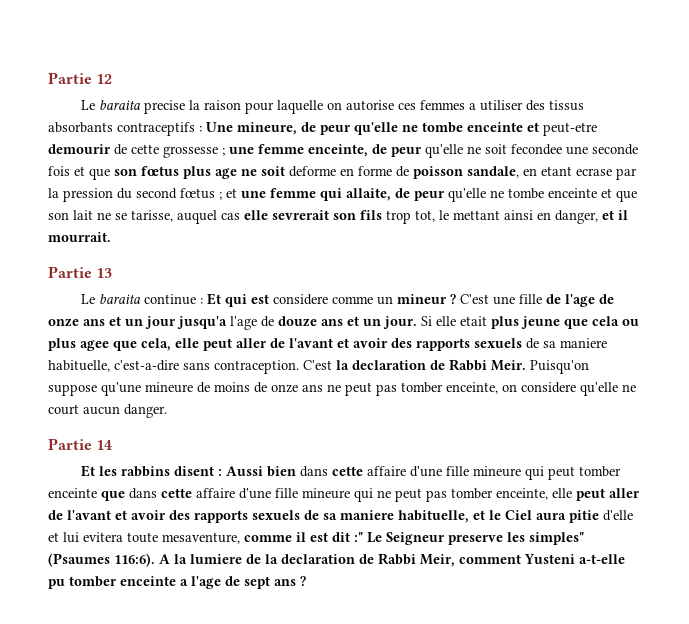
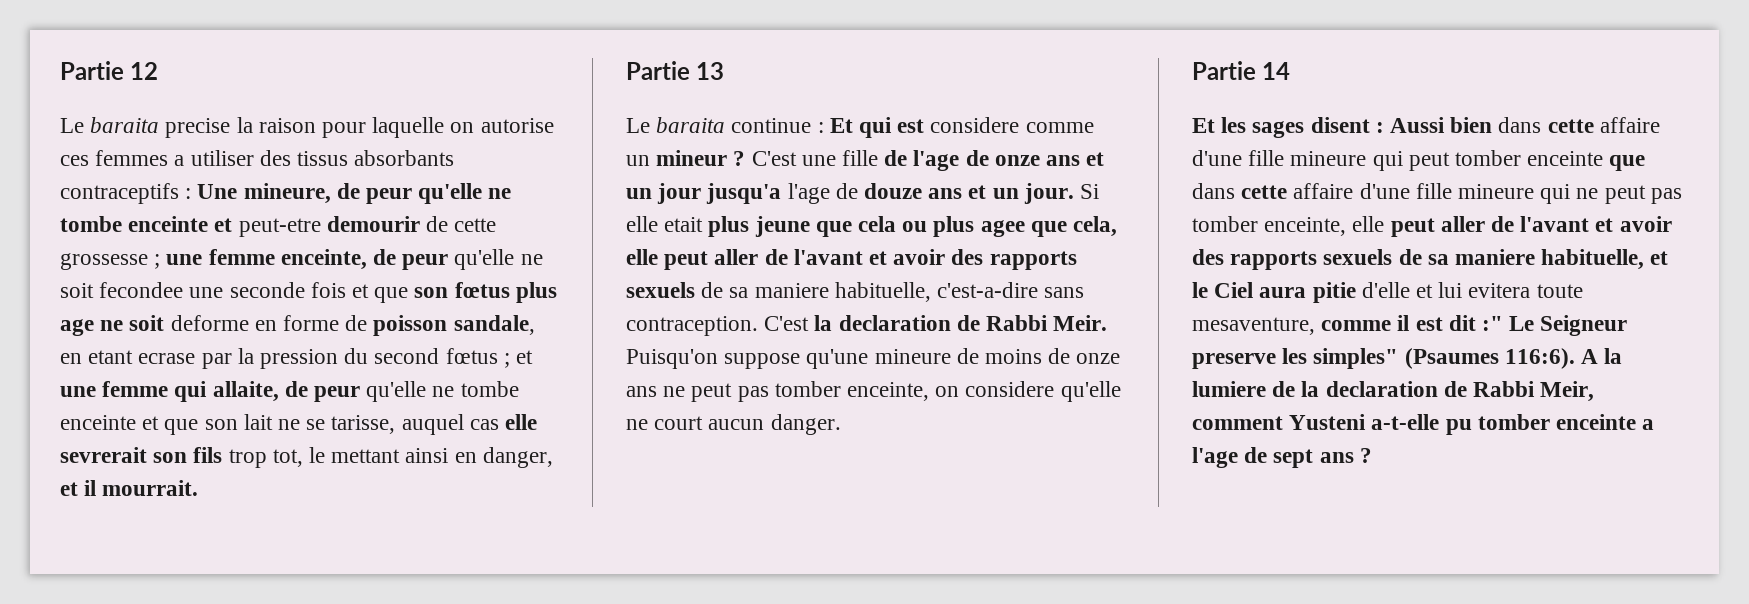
[120,466,170,477] rabbins -> [1252,121,1305,138] sages

